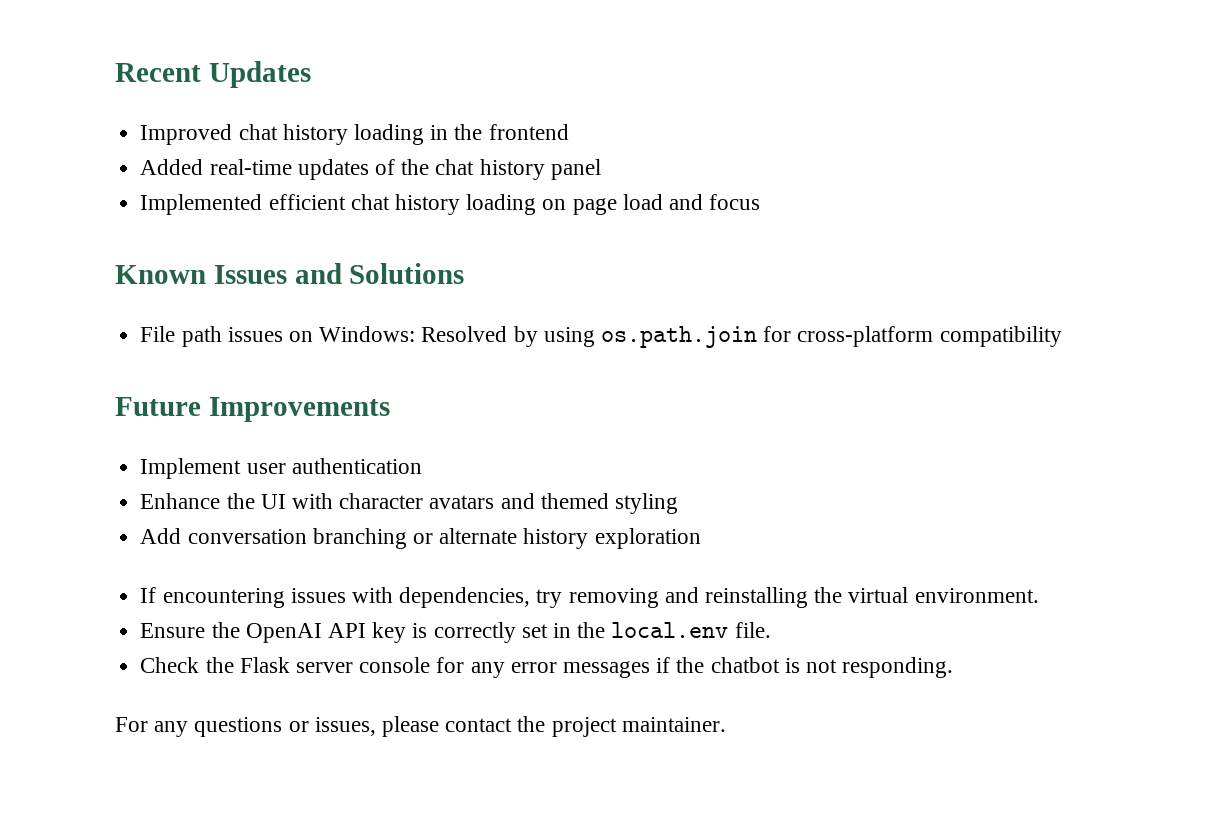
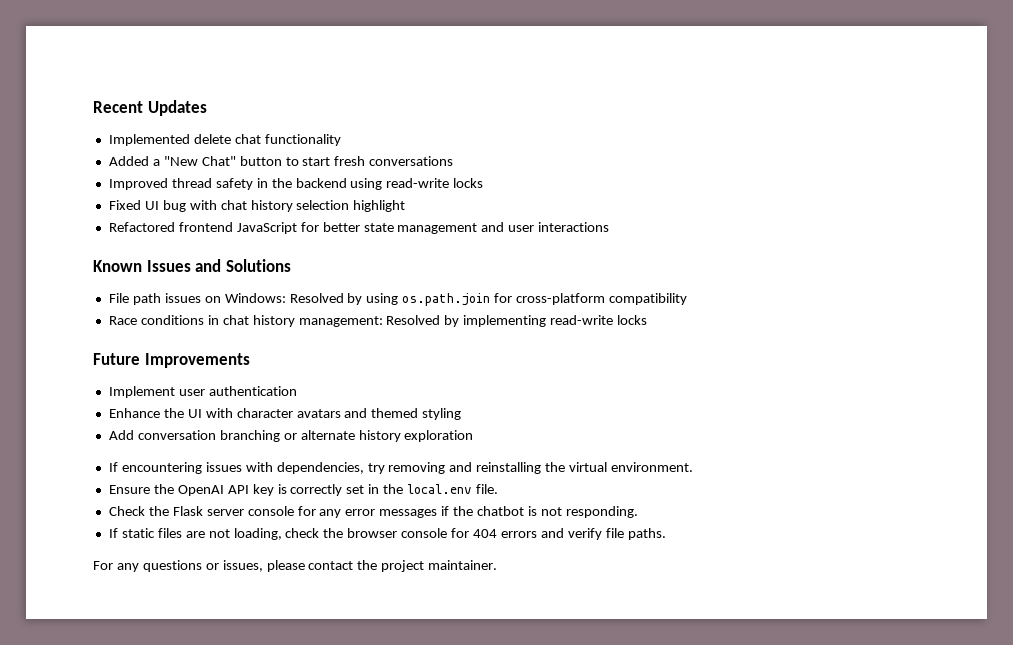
[140,124,569,145] [140,159,601,180] [140,194,761,215] Improved chat history loading in the frontend // Added real-time updates of the chat history panel // Implemented efficient chat history loading on page load and focus -> [108,134,341,146] [108,156,454,166] [108,178,484,190] [108,200,406,212] [108,222,610,234] Implemented delete chat functionality // Added a "New Chat" button to start fresh conversations // Improved thread safety in the backend using read-write locks // Fixed UI bug with chat history selection highlight // Refactored frontend JavaScript for better state management and user interactions
(1062, 336) none -> [108,315,648,327] // Race conditions in chat history management: Resolved by implementing read-write locks
(954, 667) none -> [108,528,666,540] // If static files are not loading, check the browser console for 404 errors and verify file paths.

